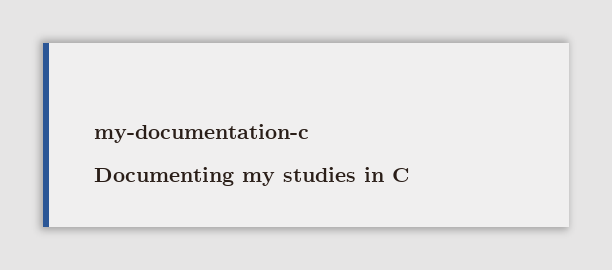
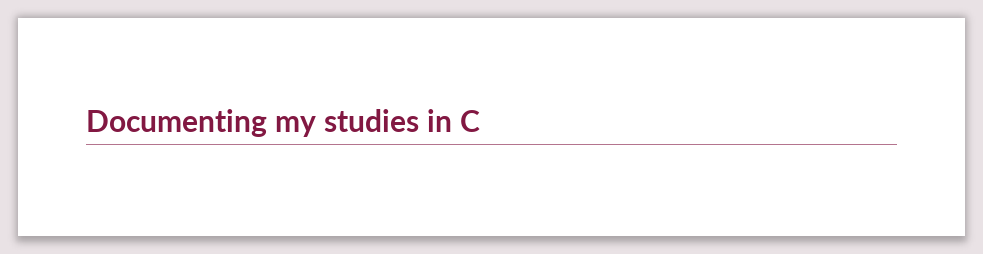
[94,124,309,143] my-documentation-c // -> (86, 123) none

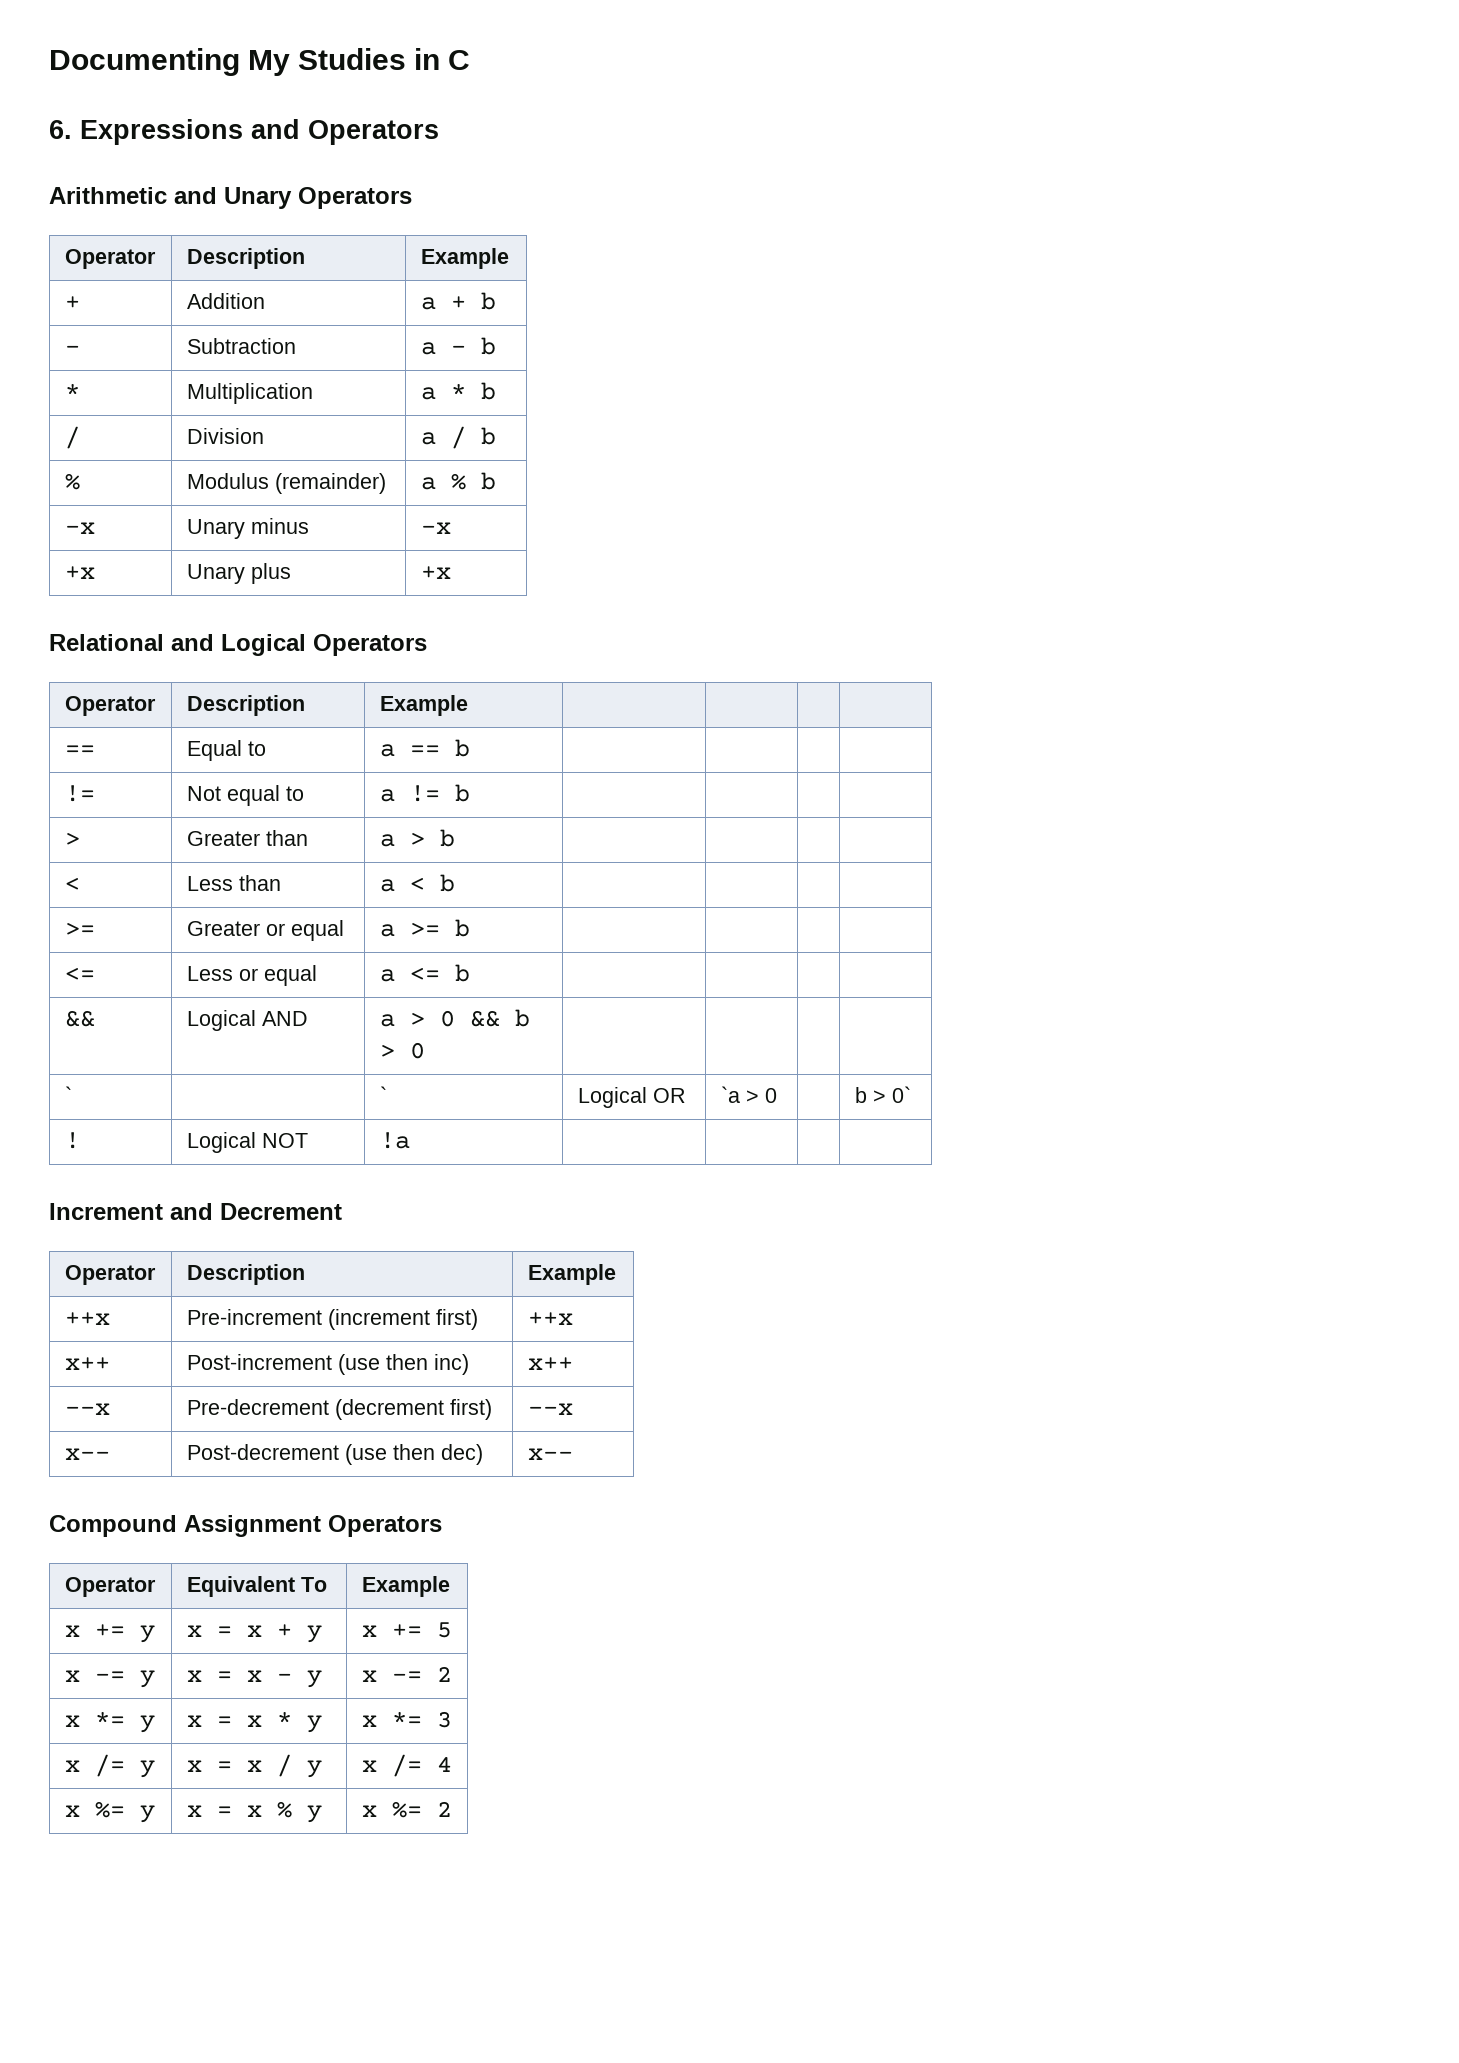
[274,109,419,137] my studies -> [248,48,407,76] My Studies
(480, 121) none -> [49,119,439,145] [49,187,412,209] [64,249,156,269] [186,248,305,269] [420,248,509,269] [64,296,80,309] [186,293,265,309] [420,292,496,310] [64,345,80,354] [186,338,296,354] [420,337,496,355] [64,383,80,399] [186,383,313,404] [420,382,496,400] [64,426,80,449] [186,428,264,444] [420,426,496,449] [64,473,80,490] [186,473,386,494] [420,472,496,490] [64,522,95,534] [186,518,309,539] [420,522,451,534] [64,566,95,579] [186,563,291,584] [420,566,451,579] [49,634,427,656] [64,696,156,716] [186,695,305,716] [379,695,468,716] [64,745,95,756] [186,740,266,761] [379,739,470,757] [64,785,95,802] [186,785,304,806] [379,784,470,802] [64,832,80,846] [186,830,308,846] [379,829,455,847] [64,877,80,891] [186,875,281,891] [379,874,455,892] [64,922,95,936] [186,920,344,941] [379,919,470,937] [64,967,95,981] [186,965,317,986] [379,964,470,982] [64,1010,95,1027] [186,1010,308,1031] [379,1009,530,1027] [379,1042,425,1059] [64,1086,72,1103] [379,1086,387,1103] [577,1087,686,1108] [720,1086,777,1103] [854,1086,911,1103] [64,1132,80,1149] [186,1132,308,1153] [379,1132,410,1149] [49,1203,342,1220] [64,1265,156,1285] [186,1264,305,1285] [527,1264,616,1285] [64,1312,110,1325] [186,1309,478,1330] [527,1312,573,1325] [64,1357,110,1370] [186,1354,469,1375] [527,1357,573,1370] [64,1403,110,1415] [186,1399,492,1420] [527,1403,573,1415] [64,1448,110,1460] [186,1444,483,1465] [527,1448,573,1460] [49,1515,442,1537] [64,1577,156,1597] [186,1576,327,1597] [361,1576,450,1597] [64,1624,155,1643] [186,1624,322,1643] [361,1622,452,1638] [64,1670,155,1688] [186,1670,322,1688] [361,1666,452,1682] [64,1711,155,1733] [186,1711,322,1733] [361,1711,452,1728] [64,1754,155,1778] [186,1754,322,1778] [361,1754,452,1777] [64,1801,155,1823] [186,1801,322,1823] [361,1801,452,1818] // 6. Expressions and Operators // Arithmetic and Unary Operators // Operator | Description | Example // + | Addition | a + b // - | Subtraction | a - b // * | Multiplication | a * b // / | Division | a / b // % | Modulus (remainder) | a % b // -x | Unary minus | -x // +x | Unary plus | +x // Relational and Logical Operators // Operator | Description | Example | | | | // == | Equal to | a == b | | | | // != | Not equal to | a != b | | | | // > | Greater than | a > b | | | | // < | Less than | a < b | | | | // >= | Greater or equal | a >= b | | | | // <= | Less or equal | a <= b | | | | // && | Logical AND | a > 0 && b > 0 | | | | // ` | | ` | Logical OR | `a > 0 | | b > 0` // ! | Logical NOT | !a | | | | // Increment and Decrement // Operator | Description | Example // ++x | Pre-increment (increment first) | ++x // x++ | Post-increment (use then inc) | x++ // --x | Pre-decrement (decrement first) | --x // x-- | Post-decrement (use then dec) | x-- // Compound Assignment Operators // Operator | Equivalent To | Example // x += y | x = x + y | x += 5 // x -= y | x = x - y | x -= 2 // x *= y | x = x * y | x *= 3 // x /= y | x = x / y | x /= 4 // x %= y | x = x % y | x %= 2

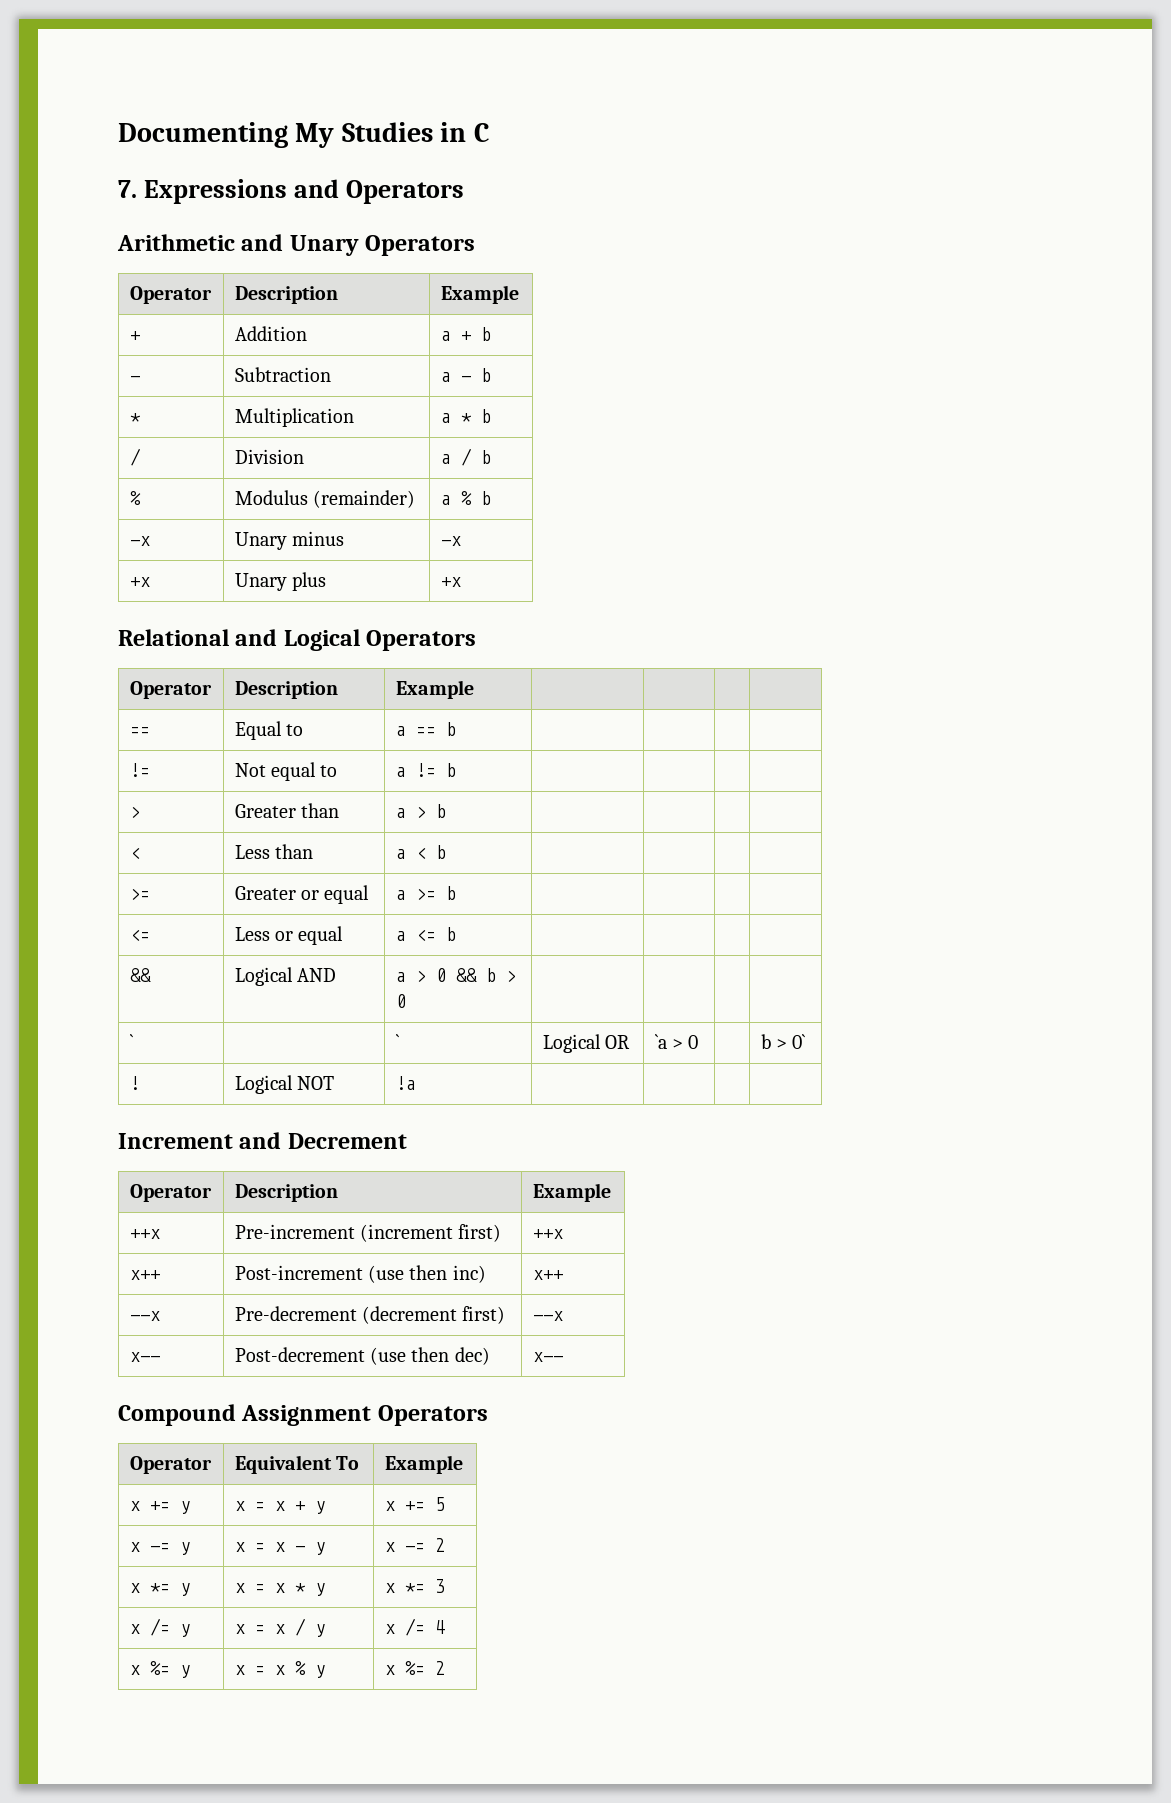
[49,120,72,139] 6. -> [118,180,137,198] 7.

